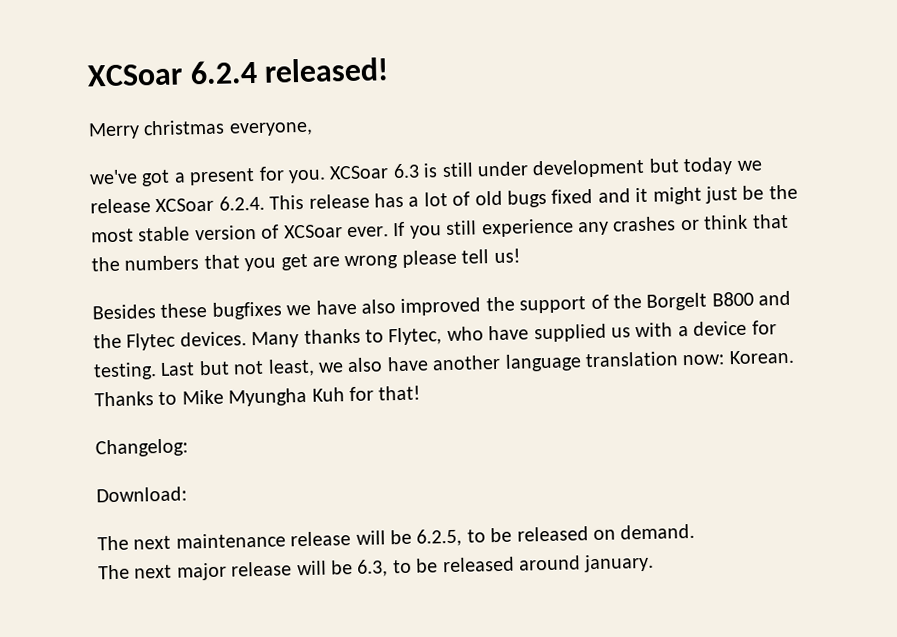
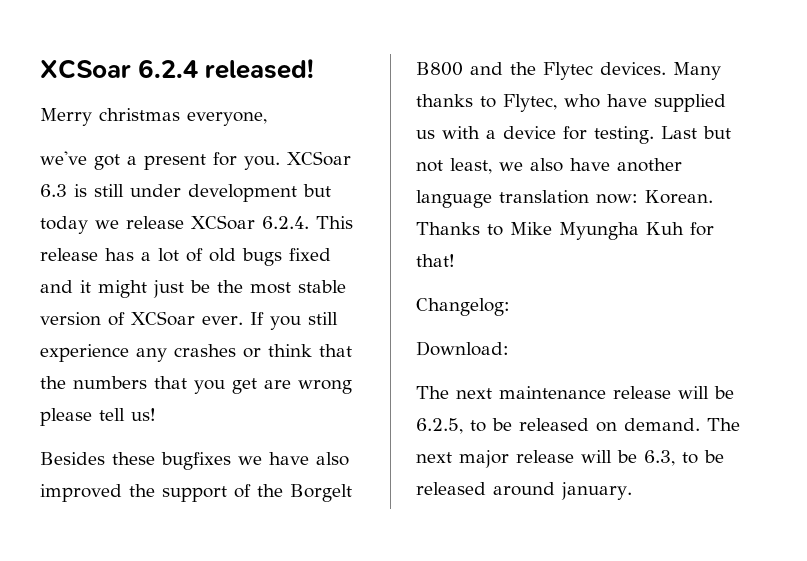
(696, 531) // -> (700, 424) none

